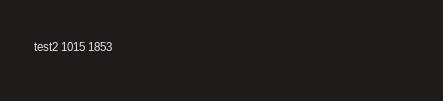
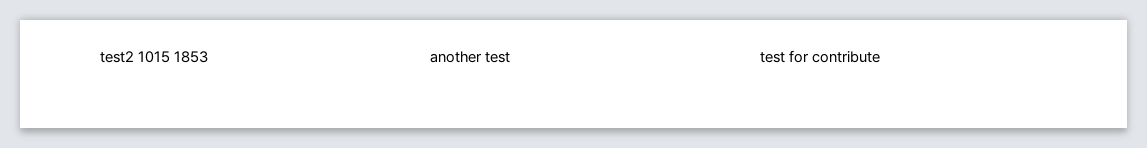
(113, 46) none -> [430,51,511,63] [760,50,881,63] // another test // test for contribute

